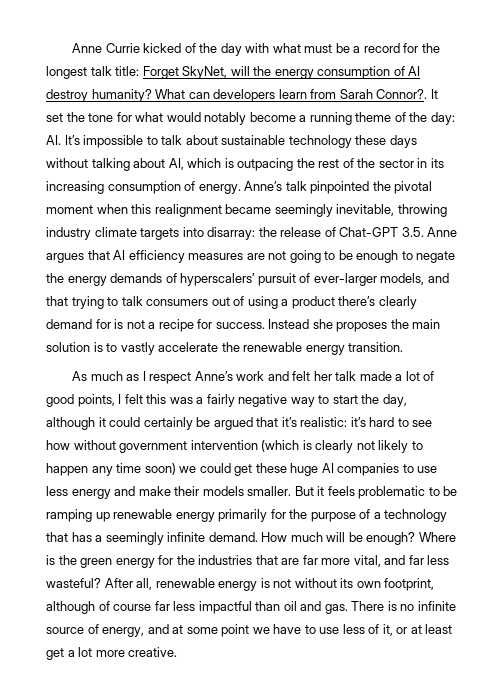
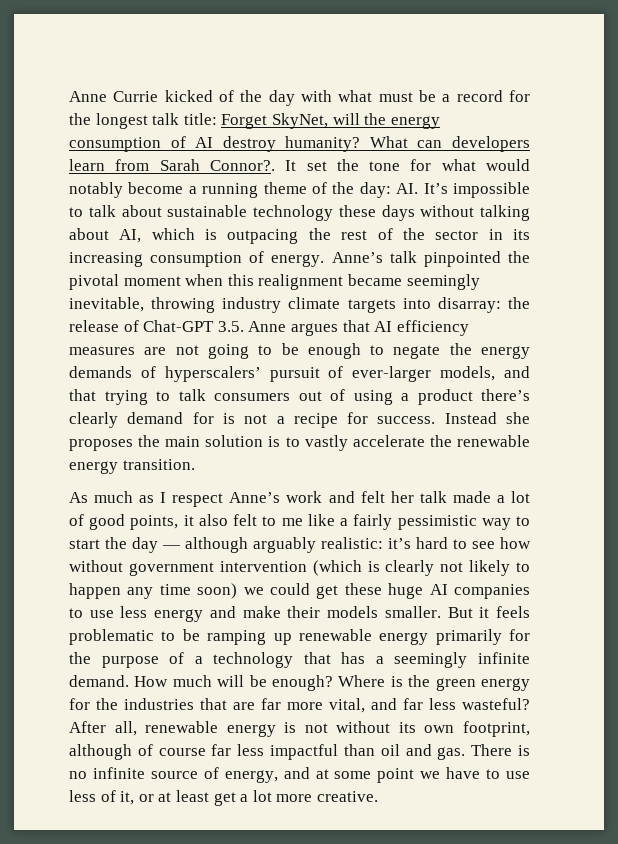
[118,394,193,404] I felt this was -> [183,514,335,526] it also felt to me like
[238,394,288,407] negative -> [397,515,477,530] pessimistic
[382,394,407,407] [46,417,297,430] day, although it could certainly be argued that it’s -> [132,537,316,553] day — although arguably

